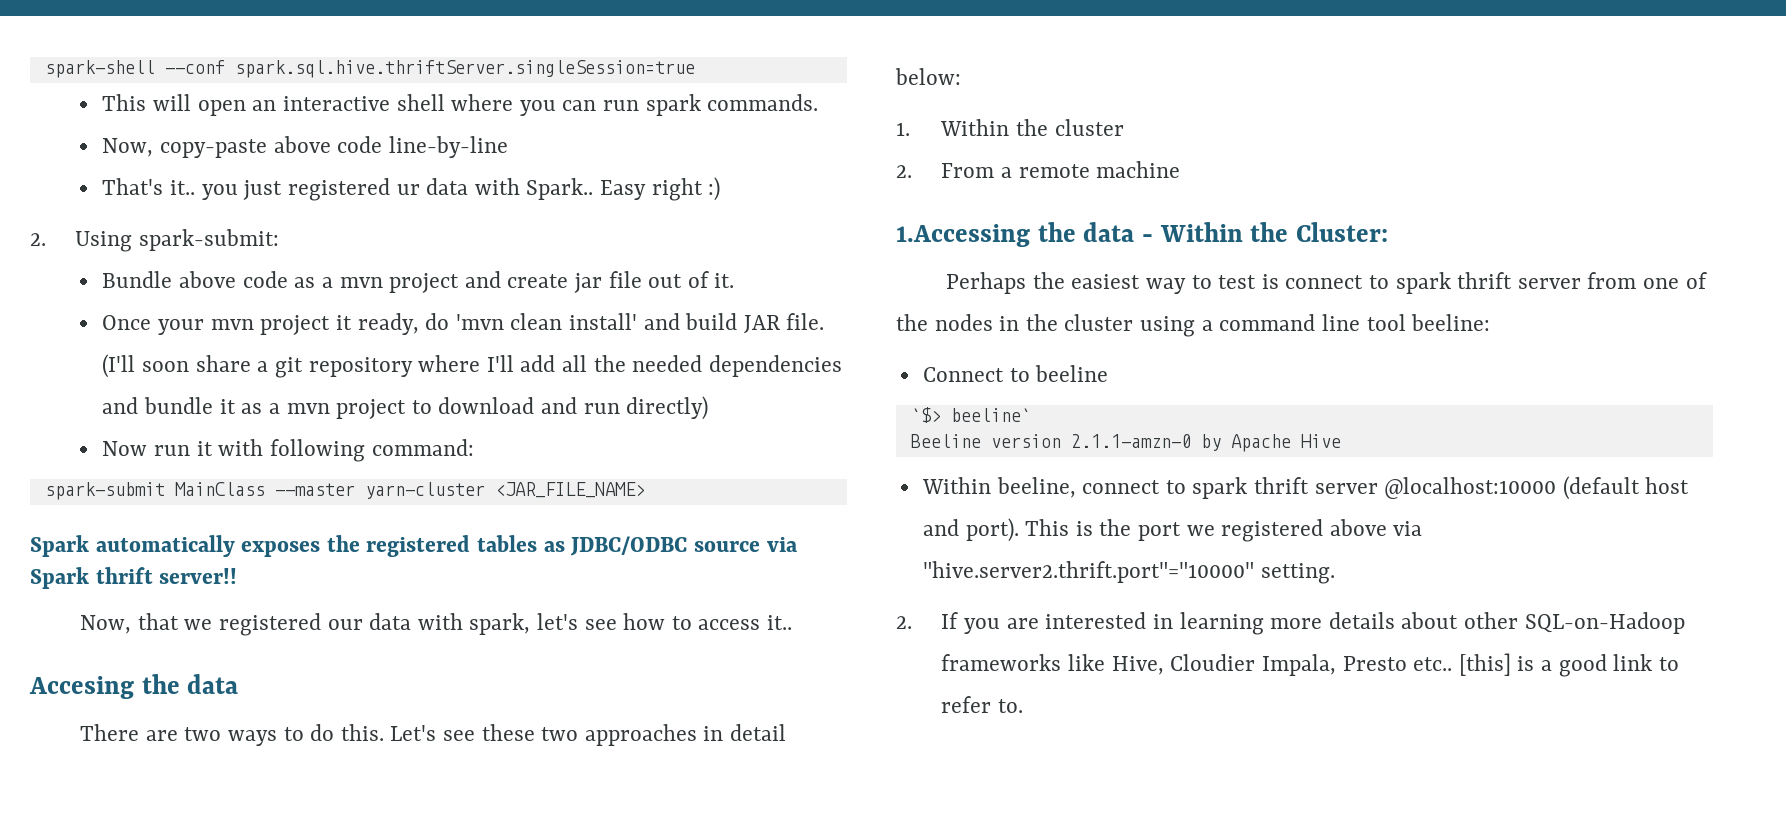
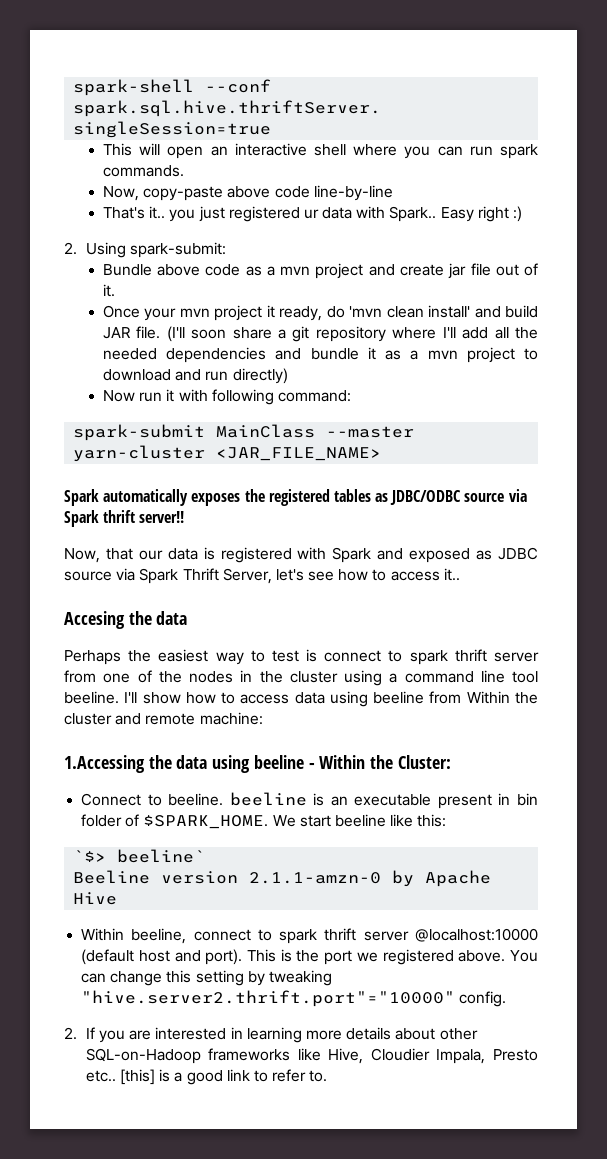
[184,613,531,636] we registered our data with spark, -> [138,547,539,563] [64,568,272,584] our data is registered with Spark and exposed as JDBC source via Spark Thrift Server,
[80,724,787,746] [895,68,961,85] [896,119,1124,136] [896,161,1181,178] [896,222,1389,247] // There are two ways to do this. Let's see these two approaches in detail below: // 1. Within the cluster // 2. From a remote machine // 1.Accessing the data - Within the Cluster: -> (188, 618) none
[1411,314,1491,331] beeline: -> [64,691,538,707] [64,712,263,725] [64,755,451,773] beeline. I'll show how to access data using beeline from Within the cluster and remote machine: // 1.Accessing the data using beeline - Within the Cluster:
[1035,365,1109,382] beeline -> [168,792,538,809] [81,814,447,829] beeline. beeline is an executable present in bin folder of $SPARK_HOME. We start beeline like this:
[1329,519,1423,536] [922,561,1335,584] above via "hive.server2.thrift.port"="10000" setting. -> [458,950,539,962] [81,970,332,986] [81,990,507,1007] above. You can change this setting by tweaking "hive.server2.thrift.port"="10000" config.

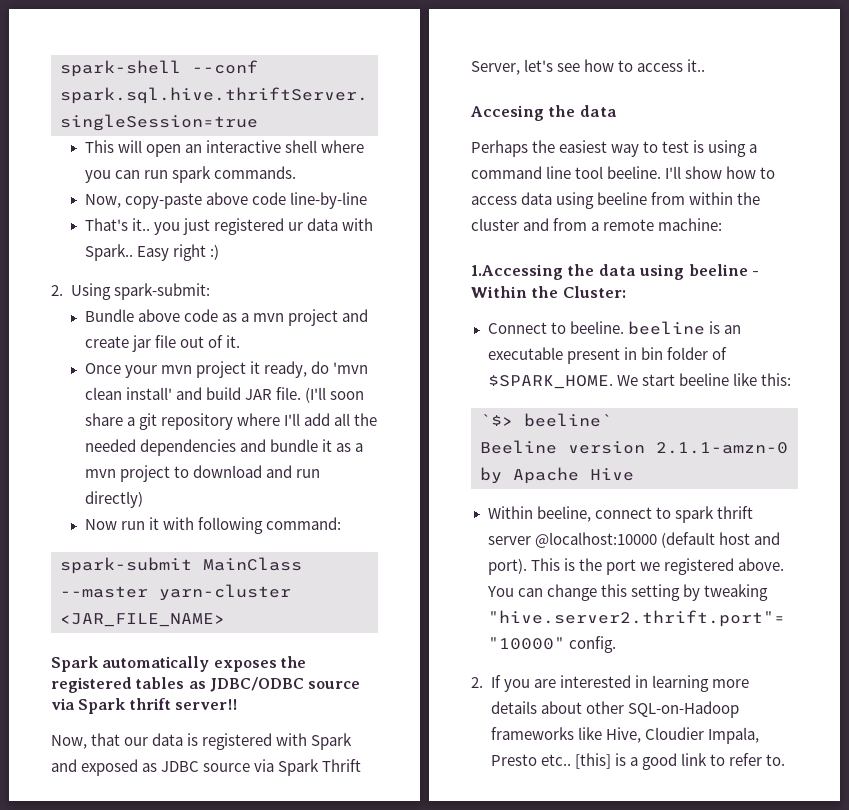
[324,649,539,665] [64,670,338,683] connect to spark thrift server from one of the nodes in the cluster -> (705, 146) none
[466,691,510,704] Within -> [689,192,734,205] within
(142, 719) none -> [553,218,600,231] from a

